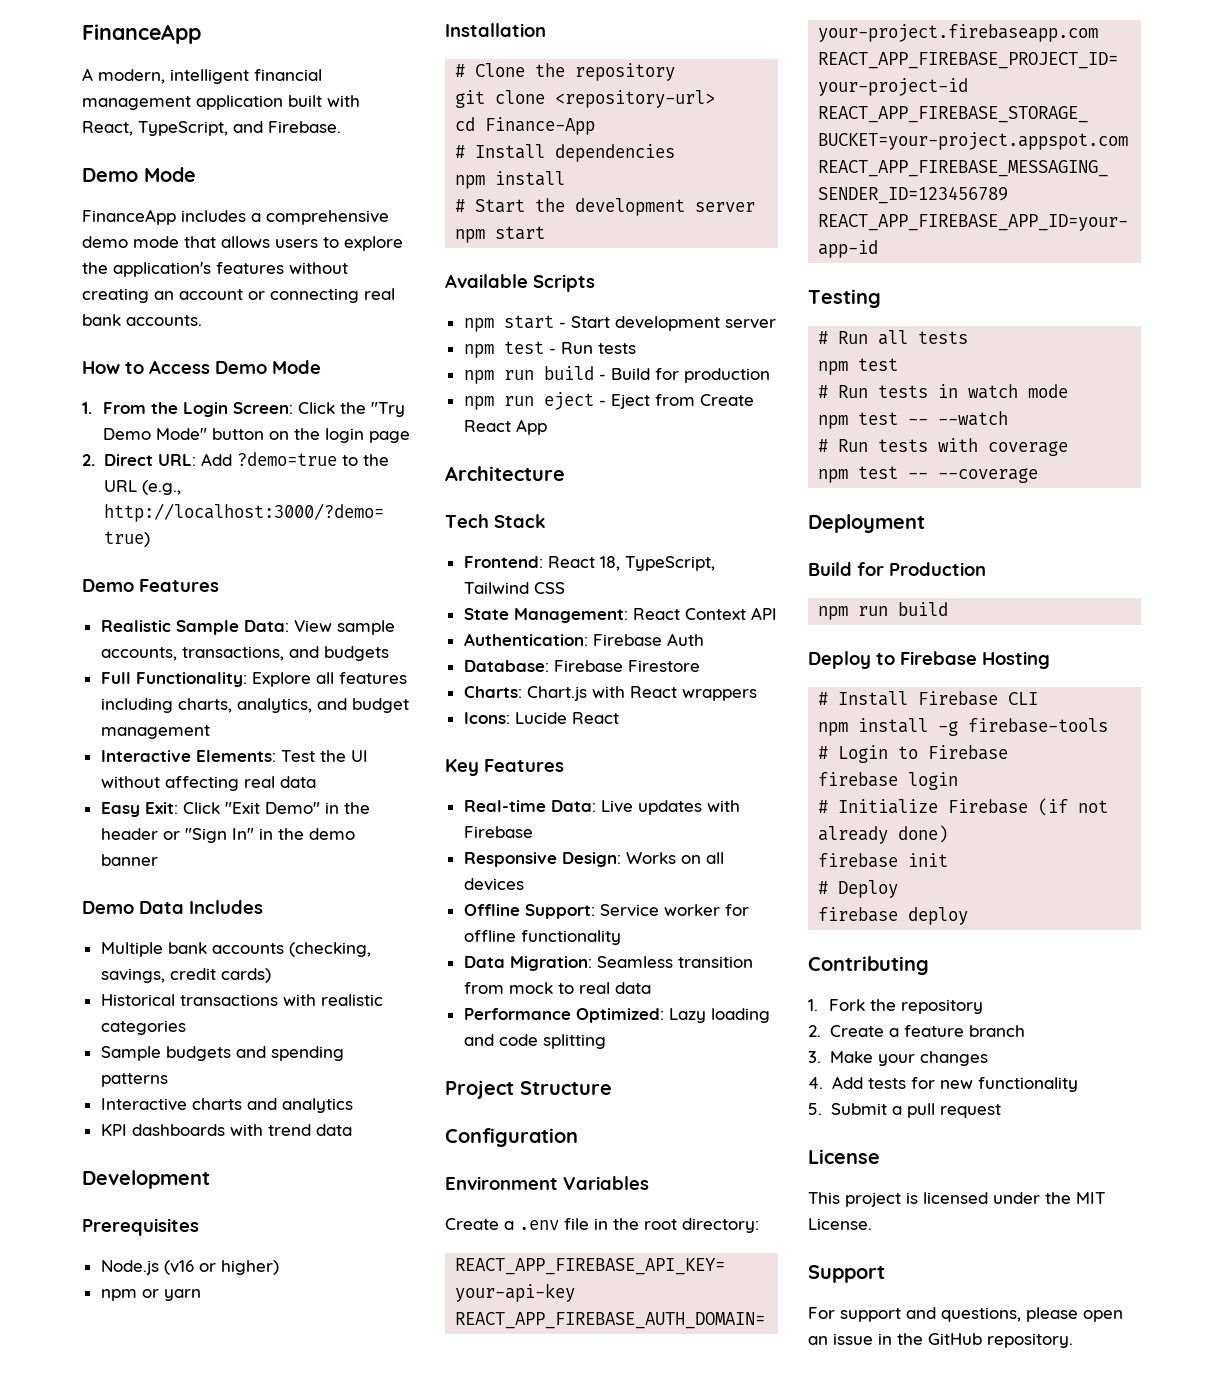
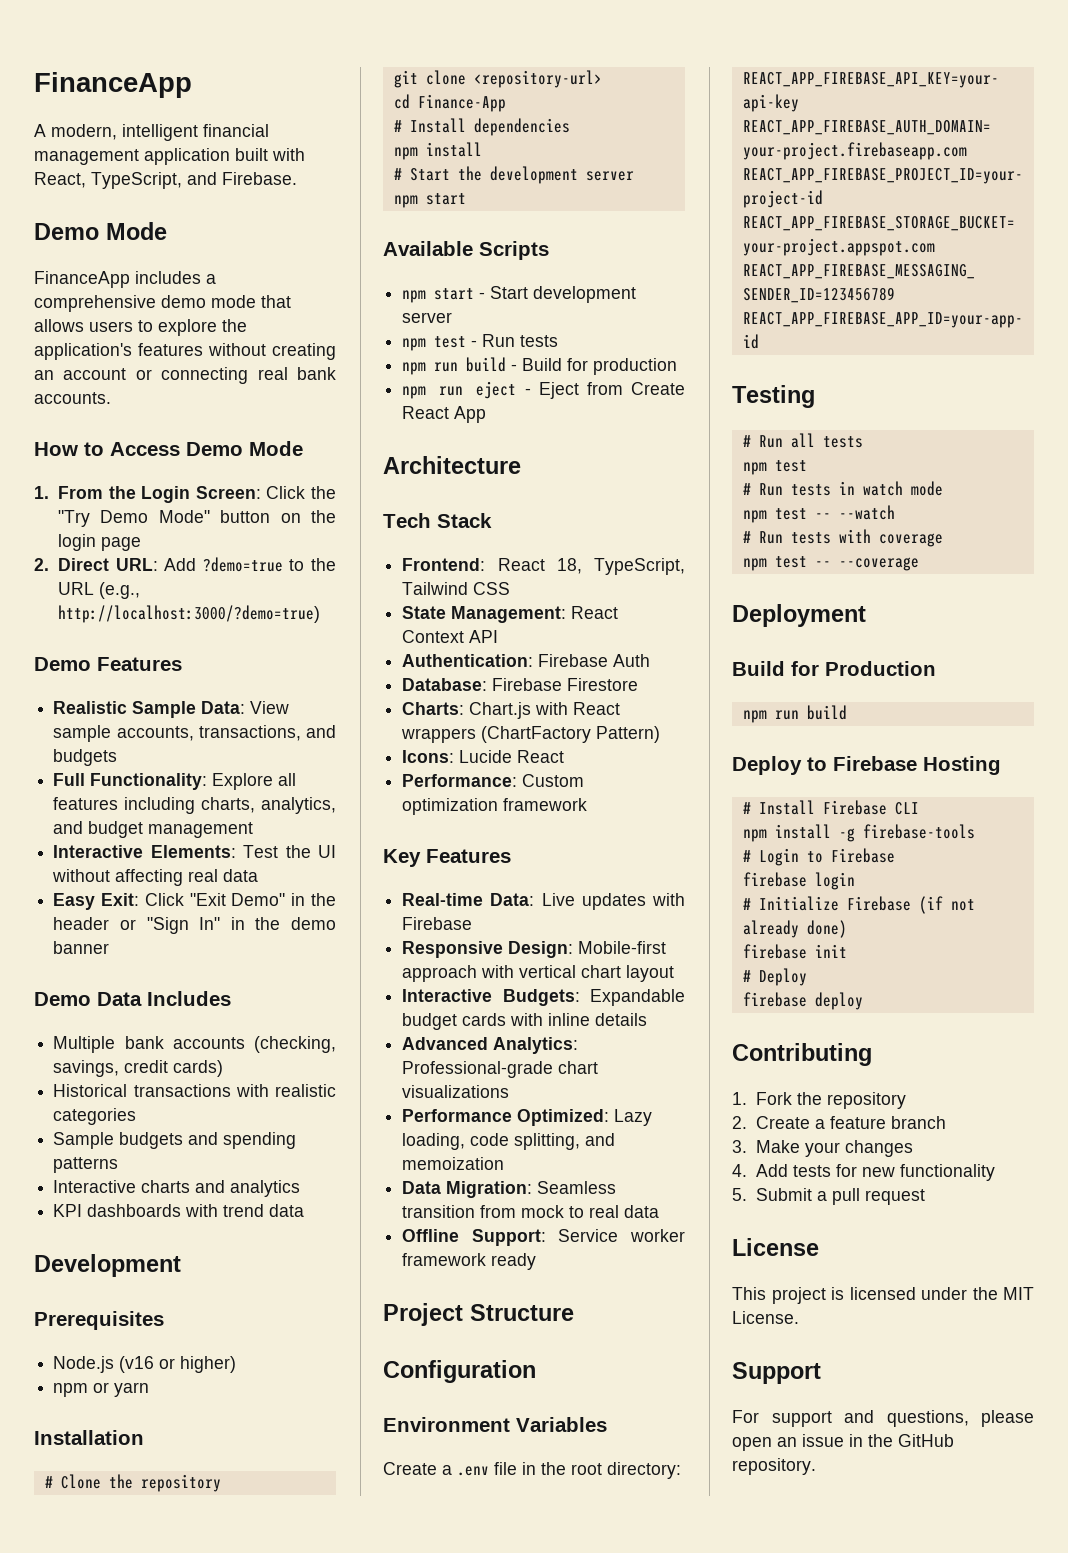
(757, 695) none -> [481,726,661,743] (ChartFactory Pattern)
(619, 718) none -> [402,774,585,787] [402,798,588,815] // Performance: Custom optimization framework
[625,852,724,864] [463,878,524,891] [463,904,749,919] [463,930,621,945] Works on all devices // Offline Support: Service worker for offline functionality -> [578,941,667,954] [402,965,675,982] [402,989,685,1006] [402,1013,648,1030] [402,1037,579,1054] [402,1061,599,1078] [402,1085,510,1098] [402,1109,653,1126] [402,1133,616,1150] [402,1157,505,1170] Mobile-first approach with vertical chart layout // Interactive Budgets: Expandable budget cards with inline details // Advanced Analytics: Professional-grade chart visualizations // Performance Optimized: Lazy loading, code splitting, and memoization
[463,1008,770,1023] [463,1034,606,1049] Performance Optimized: Lazy loading and code splitting -> [402,1229,685,1246] [402,1253,537,1270] Offline Support: Service worker framework ready

